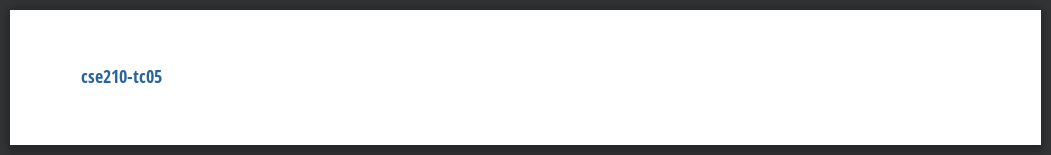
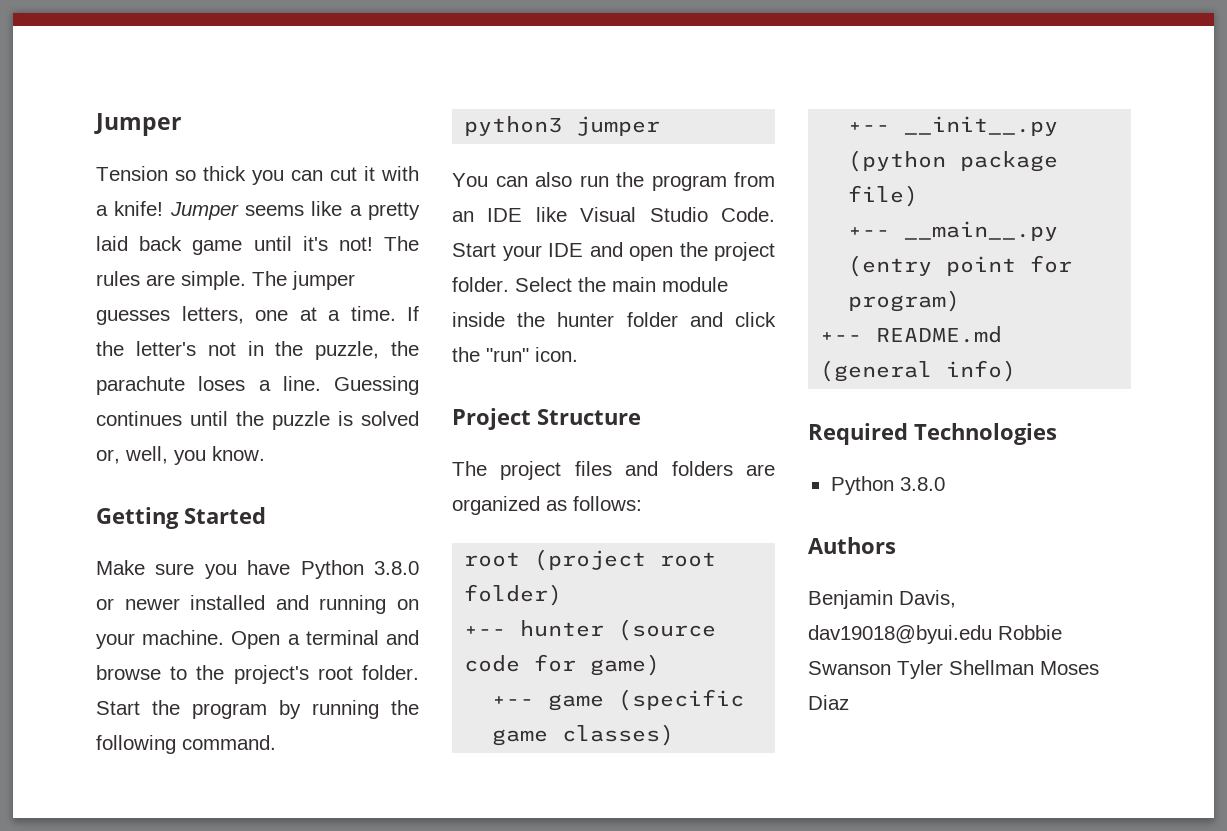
[81,70,162,83] cse210-tc05 -> [94,113,181,136] [96,166,419,185] [96,201,420,220] [96,236,419,255] [96,271,355,290] [96,306,419,325] [96,341,419,360] [96,376,419,395] [96,411,419,430] [96,446,265,465] [96,507,266,529] [96,560,419,579] [96,595,419,614] [96,630,419,649] [96,665,419,684] [96,700,419,719] [96,735,276,754] [464,116,661,136] [452,172,775,191] [452,207,775,222] [452,242,775,261] [452,277,728,292] [452,312,776,327] [452,347,578,362] [452,408,641,430] [452,461,775,480] [452,496,642,515] [464,549,717,571] [464,584,563,606] [464,619,717,641] [464,654,661,676] [492,689,745,711] [492,724,675,746] [848,116,1059,136] [848,150,1059,172] [848,185,919,207] [848,221,1059,241] [848,255,1073,277] [848,290,961,312] [820,326,1003,343] [820,360,1017,382] [808,423,1057,445] [830,476,945,495] [808,537,896,554] [808,590,956,609] [808,625,1062,644] [808,660,1099,679] [808,695,849,710] Jumper // Tension so thick you can cut it with a knife! Jumper seems like a pretty laid back game until it's not! The rules are simple. The jumper guesses letters, one at a time. If the letter's not in the puzzle, the parachute loses a line. Guessing continues until the puzzle is solved or, well, you know. // Getting Started // Make sure you have Python 3.8.0 or newer installed and running on your machine. Open a terminal and browse to the project's root folder. Start the program by running the following command. // python3 jumper // You can also run the program from an IDE like Visual Studio Code. Start your IDE and open the project folder. Select the main module inside the hunter folder and click the "run" icon. // Project Structure // The project files and folders are organized as follows: // root (project root folder) // +-- hunter (source code for game) // +-- game (specific game classes) // +-- __init__.py (python package file) // +-- __main__.py (entry point for program) // +-- README.md (general info) // Required Technologies // Python 3.8.0 // Authors // Benjamin Davis, dav19018@byui.edu Robbie Swanson Tyler Shellman Moses Diaz

